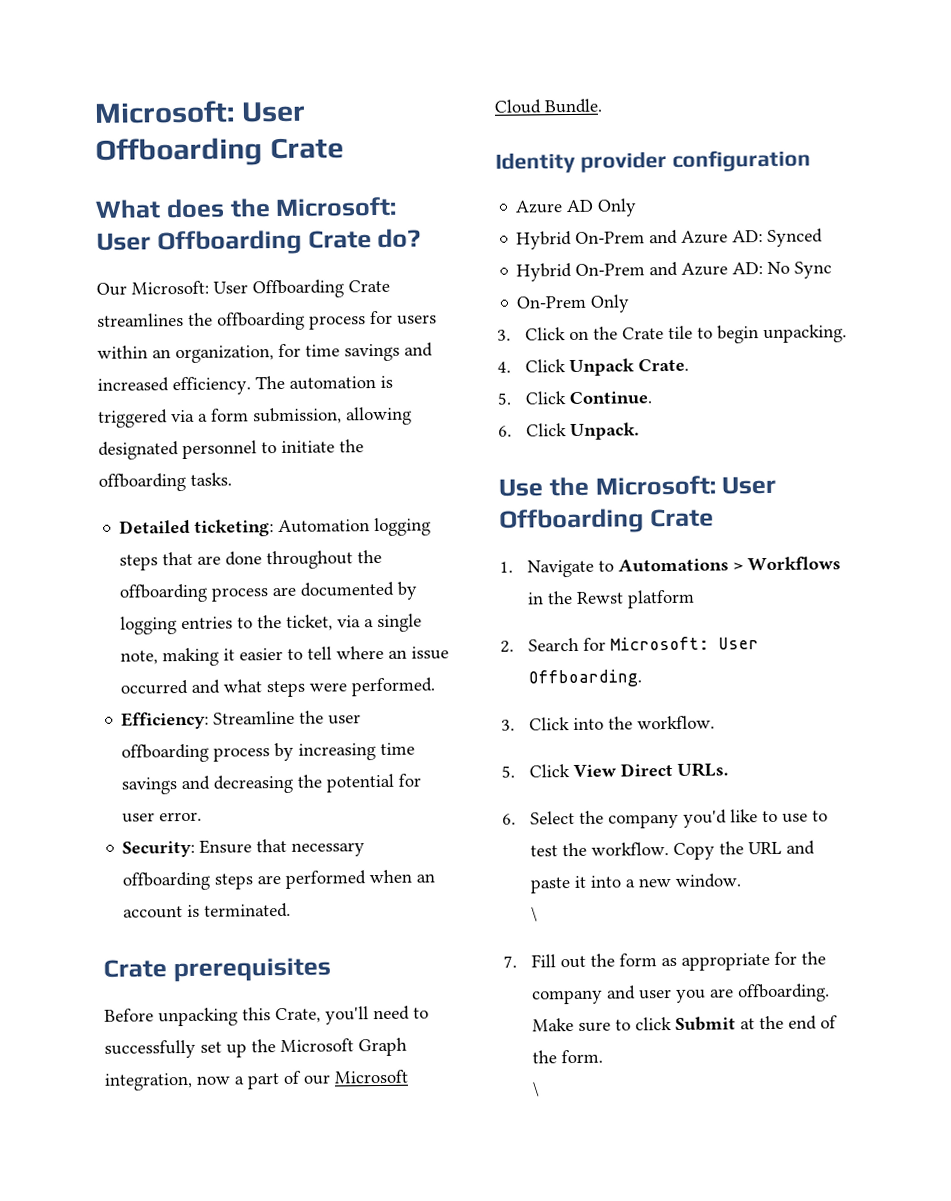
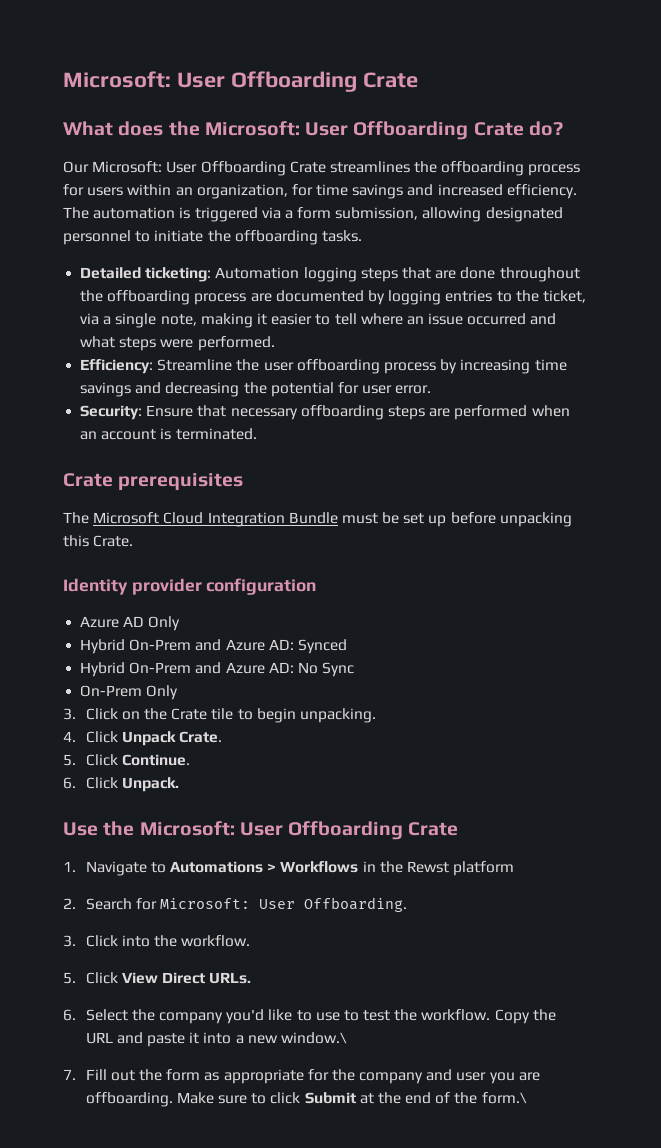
[104,1005,429,1027] [104,1037,407,1059] [104,1069,408,1091] [494,98,602,114] Before unpacking this Crate, you'll need to successfully set up the Microsoft Graph integration, now a part of our Microsoft Cloud Bundle. -> [63,512,572,527] [63,535,134,547] The Microsoft Cloud Integration Bundle must be set up before unpacking this Crate.
[675,873,742,888] [531,906,539,922] window. // \ -> [280,1032,347,1044] window.\
[561,1049,604,1064] [532,1081,541,1097] form. // \ -> [481,1092,527,1104] form.\

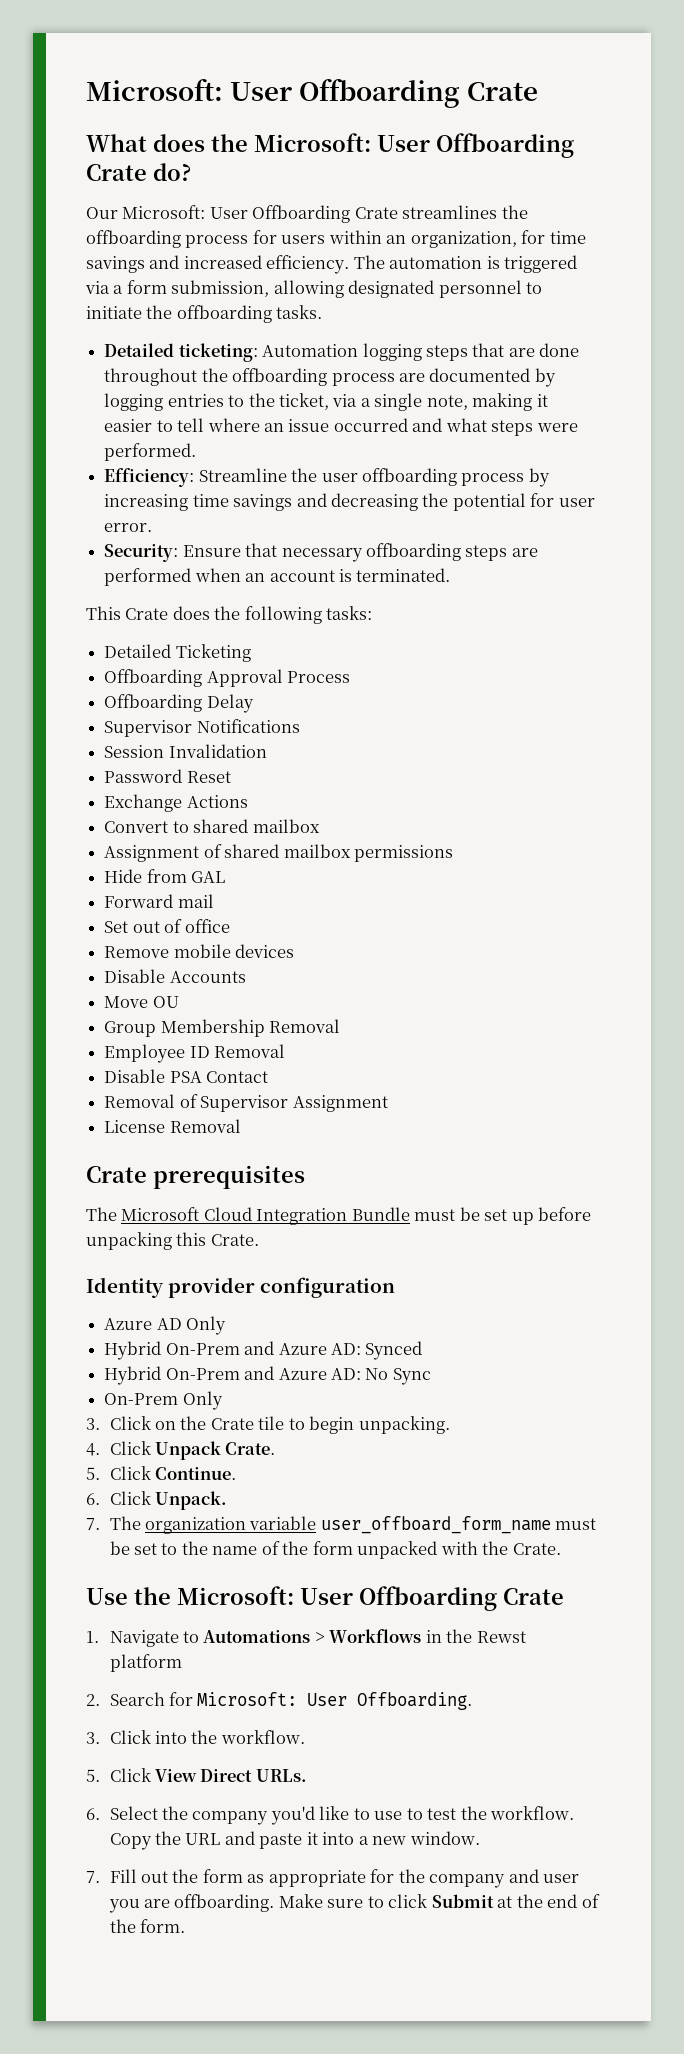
(257, 434) none -> [86,606,373,624] [104,644,251,662] [104,669,351,687] [104,694,254,713] [104,719,300,737] [104,744,267,758] [104,769,231,783] [104,794,248,812] [104,819,320,833] [104,844,453,862] [104,869,226,883] [104,894,214,908] [104,919,230,933] [104,944,295,958] [104,969,246,983] [104,996,179,1008] [104,1019,341,1037] [104,1044,286,1063] [104,1069,269,1083] [104,1094,388,1112] [104,1119,241,1133] // This Crate does the following tasks: // Detailed Ticketing // Offboarding Approval Process // Offboarding Delay // Supervisor Notifications // Session Invalidation // Password Reset // Exchange Actions // Convert to shared mailbox // Assignment of shared mailbox permissions // Hide from GAL // Forward mail // Set out of office // Remove mobile devices // Disable Accounts // Move OU // Group Membership Removal // Employee ID Removal // Disable PSA Contact // Removal of Supervisor Assignment // License Removal
(179, 784) none -> [86,1516,597,1534] [109,1541,561,1559] // 7. The organization variable user_offboard_form_name must be set to the name of the form unpacked with the Crate.
[280,1032,347,1044] window.\ -> [409,1831,480,1845] window.
[481,1092,527,1104] form.\ -> [139,1919,185,1933] form.

